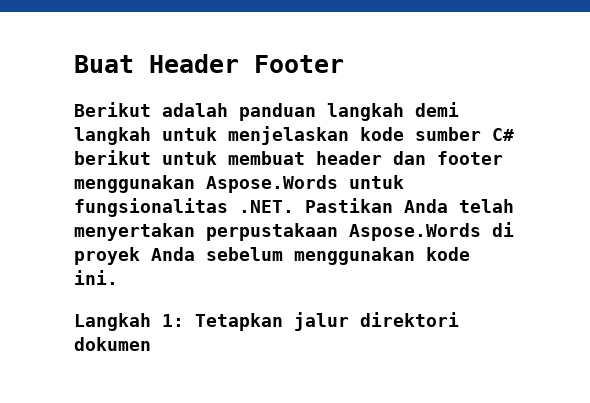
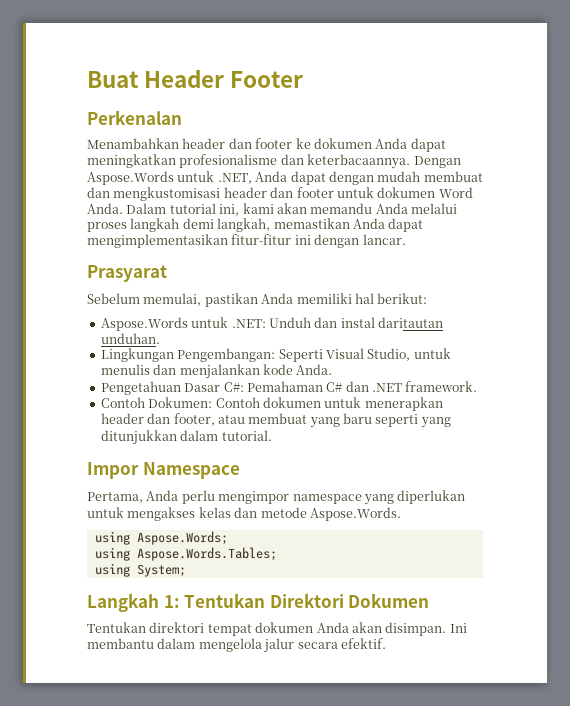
[74,102,459,121] [74,126,514,145] [74,150,503,165] [74,175,404,193] [74,198,514,217] [74,222,514,241] [74,247,470,265] [74,270,118,285] [74,312,459,331] [74,337,151,351] Berikut adalah panduan langkah demi langkah untuk menjelaskan kode sumber C# berikut untuk membuat header dan footer menggunakan Aspose.Words untuk fungsionalitas .NET. Pastikan Anda telah menyertakan perpustakaan Aspose.Words di proyek Anda sebelum menggunakan kode ini. // Langkah 1: Tetapkan jalur direktori dokumen -> [87,110,182,125] [87,138,446,152] [87,154,461,169] [87,171,483,185] [87,187,473,201] [87,203,457,216] [87,218,424,232] [87,234,406,248] [87,265,167,282] [87,293,428,307] [100,317,443,331] [100,333,160,344] [100,348,451,362] [100,364,333,379] [100,381,478,395] [100,397,443,411] [100,413,451,428] [100,430,272,445] [87,462,240,479] [87,490,466,505] [87,507,401,521] [94,531,228,545] [94,547,277,561] [94,563,186,577] [87,593,430,612] [87,622,467,636] [87,638,386,653] Perkenalan // Menambahkan header dan footer ke dokumen Anda dapat meningkatkan profesionalisme dan keterbacaannya. Dengan Aspose.Words untuk .NET, Anda dapat dengan mudah membuat dan mengkustomisasi header dan footer untuk dokumen Word Anda. Dalam tutorial ini, kami akan memandu Anda melalui proses langkah demi langkah, memastikan Anda dapat mengimplementasikan fitur-fitur ini dengan lancar. // Prasyarat // Sebelum memulai, pastikan Anda memiliki hal berikut: // Aspose.Words untuk .NET: Unduh dan instal daritautan unduhan. // Lingkungan Pengembangan: Seperti Visual Studio, untuk menulis dan menjalankan kode Anda. // Pengetahuan Dasar C#: Pemahaman C# dan .NET framework. // Contoh Dokumen: Contoh dokumen untuk menerapkan header dan footer, atau membuat yang baru seperti yang ditunjukkan dalam tutorial. // Impor Namespace // Pertama, Anda perlu mengimpor namespace yang diperlukan untuk mengakses kelas dan metode Aspose.Words. // using Aspose.Words; // using Aspose.Words.Tables; // using System; // Langkah 1: Tentukan Direktori Dokumen // Tentukan direktori tempat dokumen Anda akan disimpan. Ini membantu dalam mengelola jalur secara efektif.

